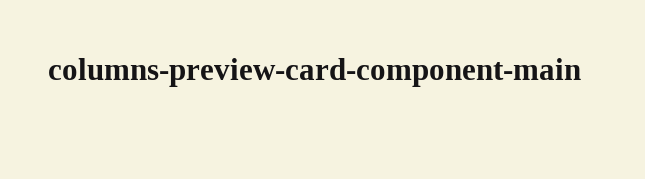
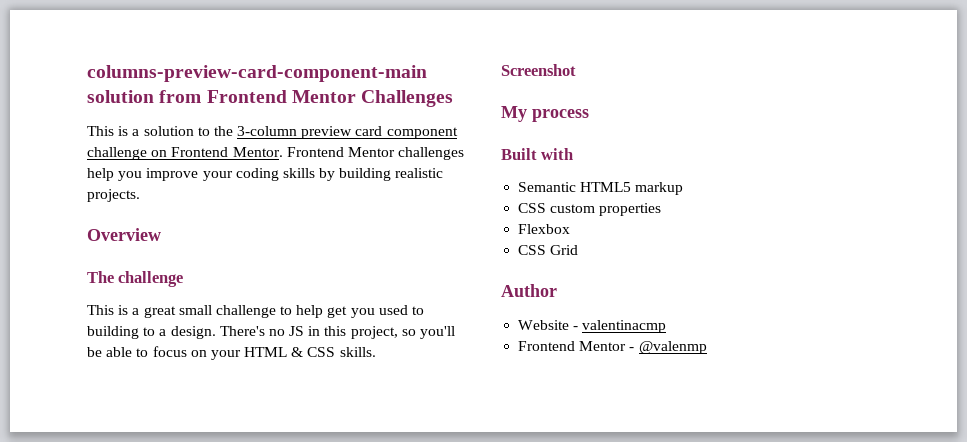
(581, 72) none -> [87,90,454,107] [87,126,458,139] [87,147,465,160] [87,168,444,181] [87,189,140,202] [87,228,161,241] [87,271,184,287] [87,305,425,318] [87,326,456,339] [87,346,376,360] [501,64,576,76] [501,106,589,122] [501,148,574,160] [518,182,684,195] [518,203,662,216] [518,224,571,234] [518,245,579,255] [501,284,557,297] [518,320,667,333] [518,341,707,354] solution from Frontend Mentor Challenges // This is a solution to the 3-column preview card component challenge on Frontend Mentor. Frontend Mentor challenges help you improve your coding skills by building realistic projects. // Overview // The challenge // This is a great small challenge to help get you used to building to a design. There's no JS in this project, so you'll be able to focus on your HTML & CSS skills. // Screenshot // My process // Built with // Semantic HTML5 markup // CSS custom properties // Flexbox // CSS Grid // Author // Website - valentinacmp // Frontend Mentor - @valenmp

